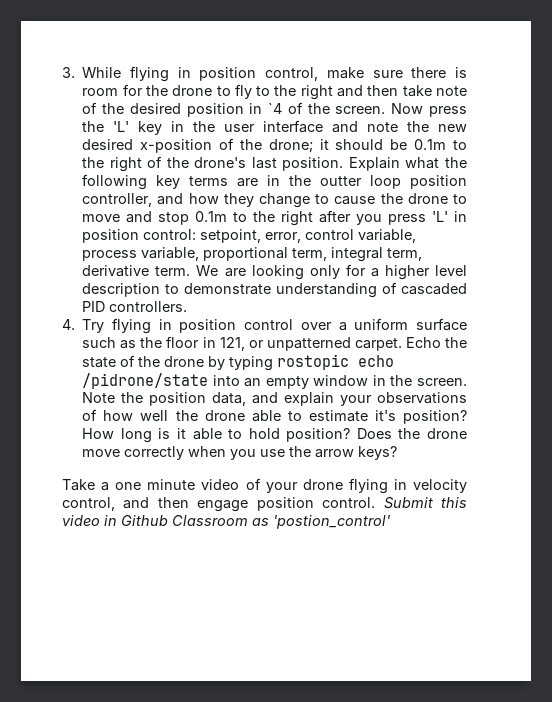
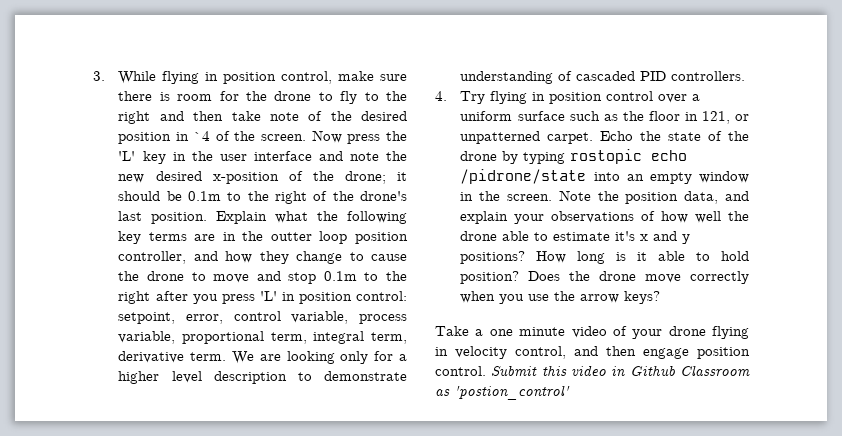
[403,410,467,424] position? -> [640,231,691,244] [460,251,526,264] x and y positions?

